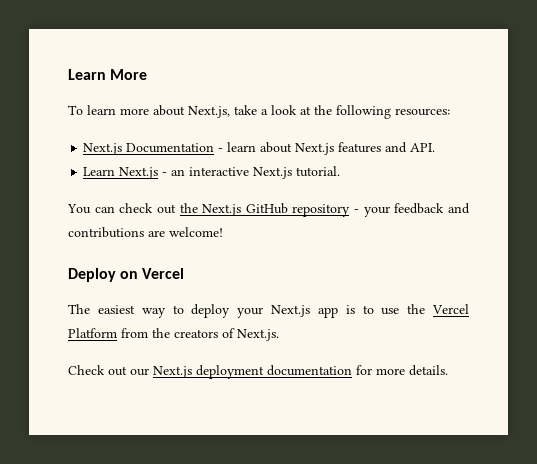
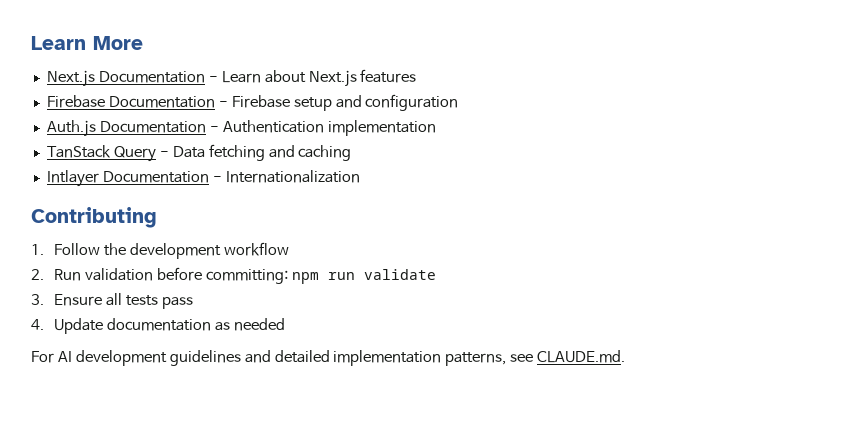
[68,105,450,119] // To learn more about Next.js, take a look at the following resources: -> (143, 43) none
[227,142,257,152] learn -> [221,71,261,83] Learn
[385,142,436,153] [83,166,341,179] [67,203,470,217] [68,227,223,238] [68,268,185,282] [68,304,469,318] [68,328,279,341] [68,365,448,379] and API. // Learn Next.js - an interactive Next.js tutorial. // You can check out the Next.js GitHub repository - your feedback and contributions are welcome! // Deploy on Vercel // The easiest way to deploy your Next.js app is to use the Vercel Platform from the creators of Next.js. // Check out our Next.js deployment documentation for more details. -> [46,94,459,111] [46,120,436,137] [46,144,352,162] [46,170,360,187] [31,207,157,228] [31,242,289,259] [31,267,436,284] [31,293,193,309] [31,318,285,334] [31,350,626,366] // Firebase Documentation - Firebase setup and configuration // Auth.js Documentation - Authentication implementation // TanStack Query - Data fetching and caching // Intlayer Documentation - Internationalization // Contributing // 1. Follow the development workflow // 2. Run validation before committing: npm run validate // 3. Ensure all tests pass // 4. Update documentation as needed // For AI development guidelines and detailed implementation patterns, see CLAUDE.md.

